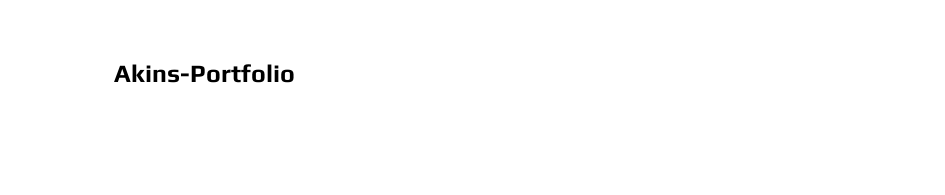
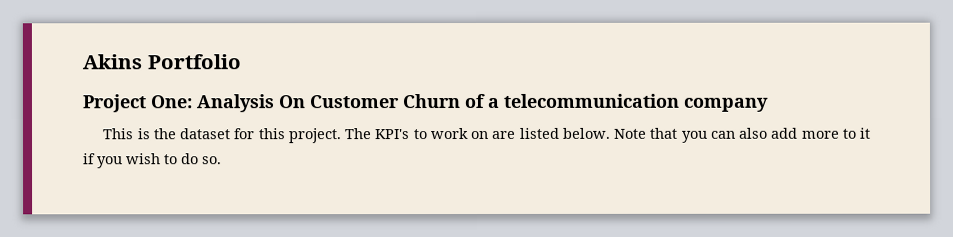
[114,64,295,83] Akins-Portfolio -> [82,54,241,70] [82,93,768,113] [103,127,871,144] [83,153,222,169] Akins Portfolio // Project One: Analysis On Customer Churn of a telecommunication company // This is the dataset for this project. The KPI's to work on are listed below. Note that you can also add more to it if you wish to do so.

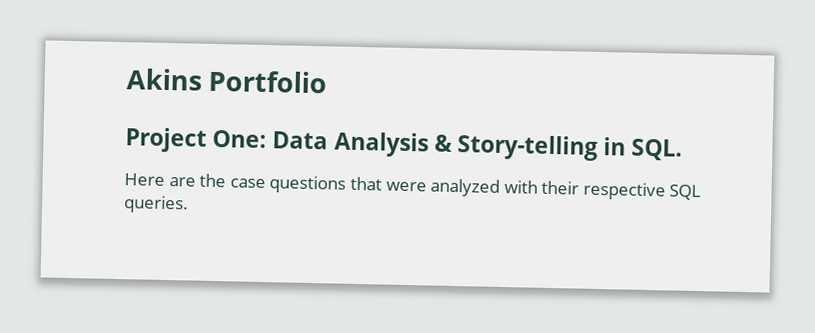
[196,93,768,113] [103,127,871,144] [83,153,222,169] Analysis On Customer Churn of a telecommunication company // This is the dataset for this project. The KPI's to work on are listed below. Note that you can also add more to it if you wish to do so. -> [272,131,684,161] [124,173,702,201] [123,195,189,214] Data Analysis & Story-telling in SQL. // Here are the case questions that were analyzed with their respective SQL queries.

